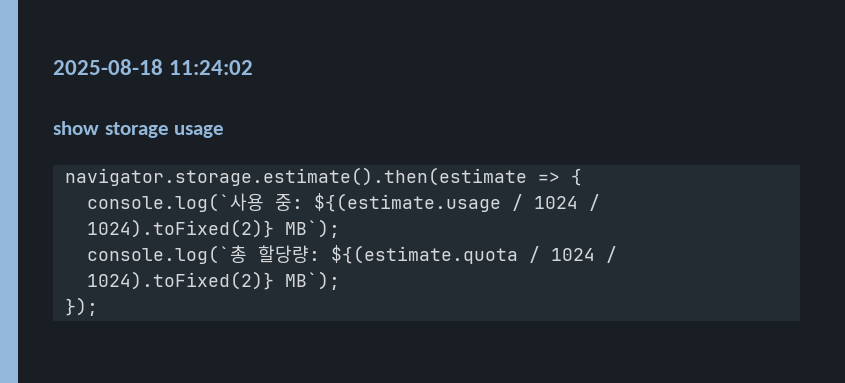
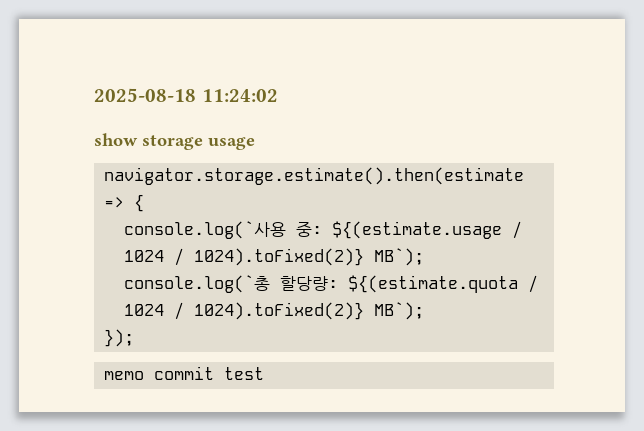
(98, 306) none -> [104,366,265,380] // memo commit test

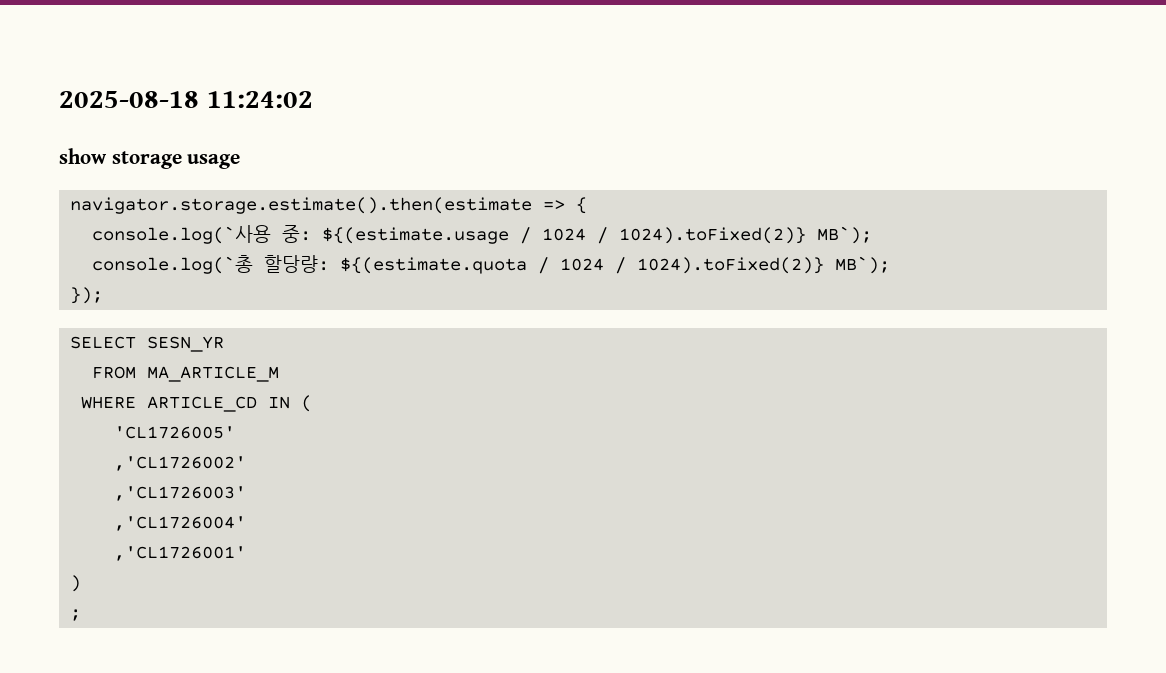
[104,366,265,380] memo commit test -> [69,336,224,352] [91,366,279,382] [80,395,312,412] [113,426,235,439] [113,456,246,471] [113,486,246,501] [113,516,246,531] [113,546,246,561] [69,575,81,592] [69,609,81,621] SELECT SESN_YR // FROM MA_ARTICLE_M // WHERE ARTICLE_CD IN ( // 'CL1726005' // ,'CL1726002' // ,'CL1726003' // ,'CL1726004' // ,'CL1726001' // ) // ;

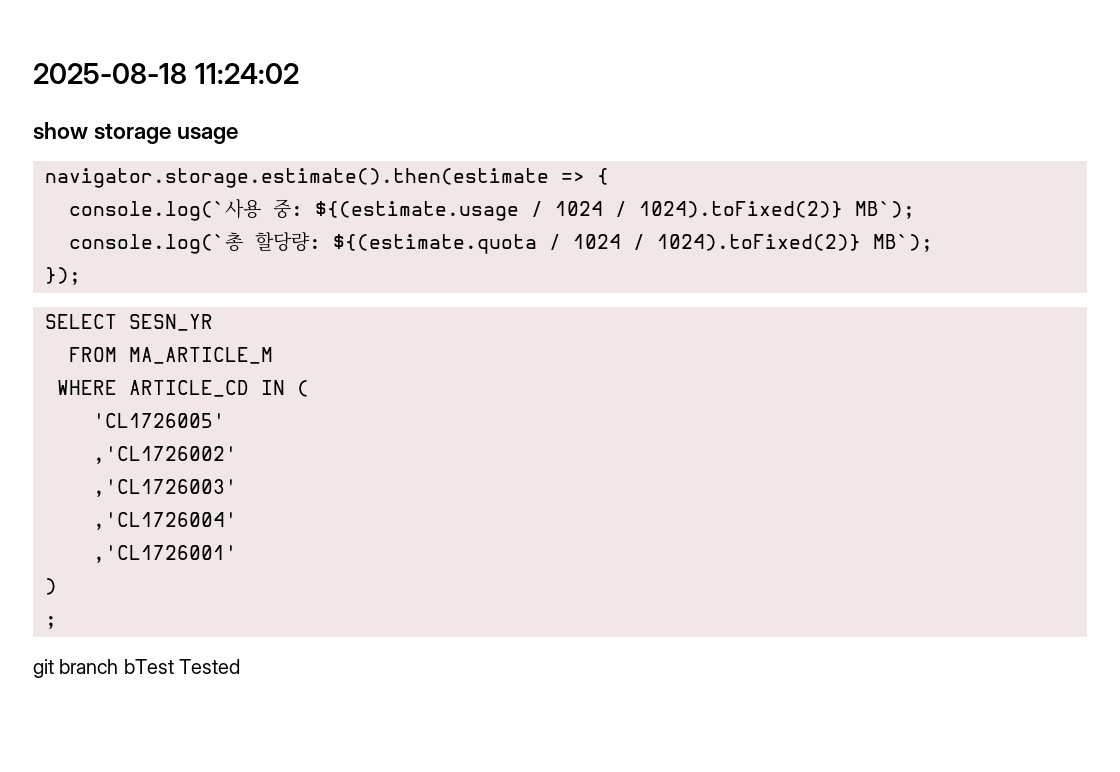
(81, 615) none -> [33,659,241,678] // git branch bTest Tested

